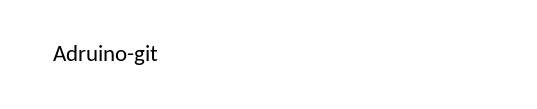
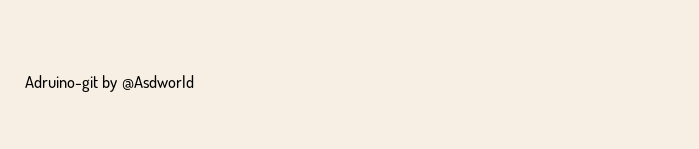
(158, 55) none -> [102,75,194,92] by @Asdworld

